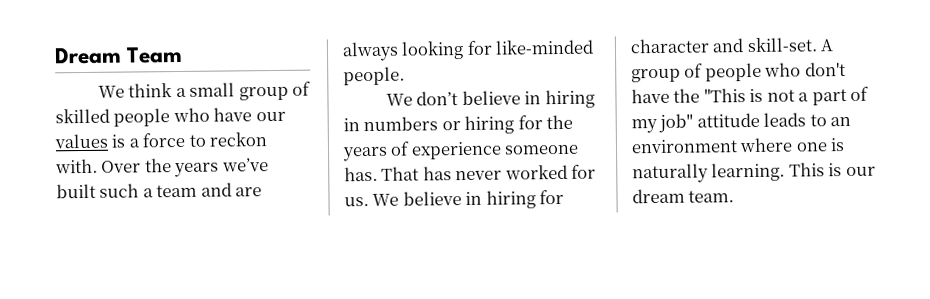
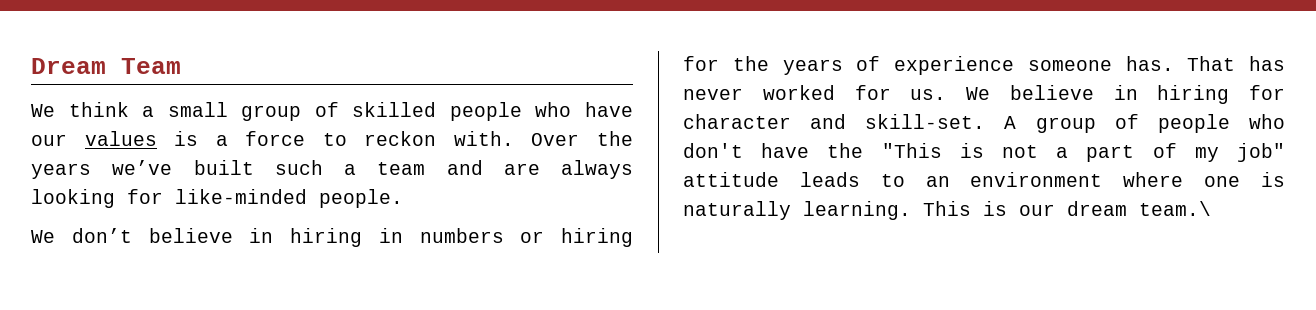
[688,190,735,203] team. -> [1139,201,1211,216] team.\

